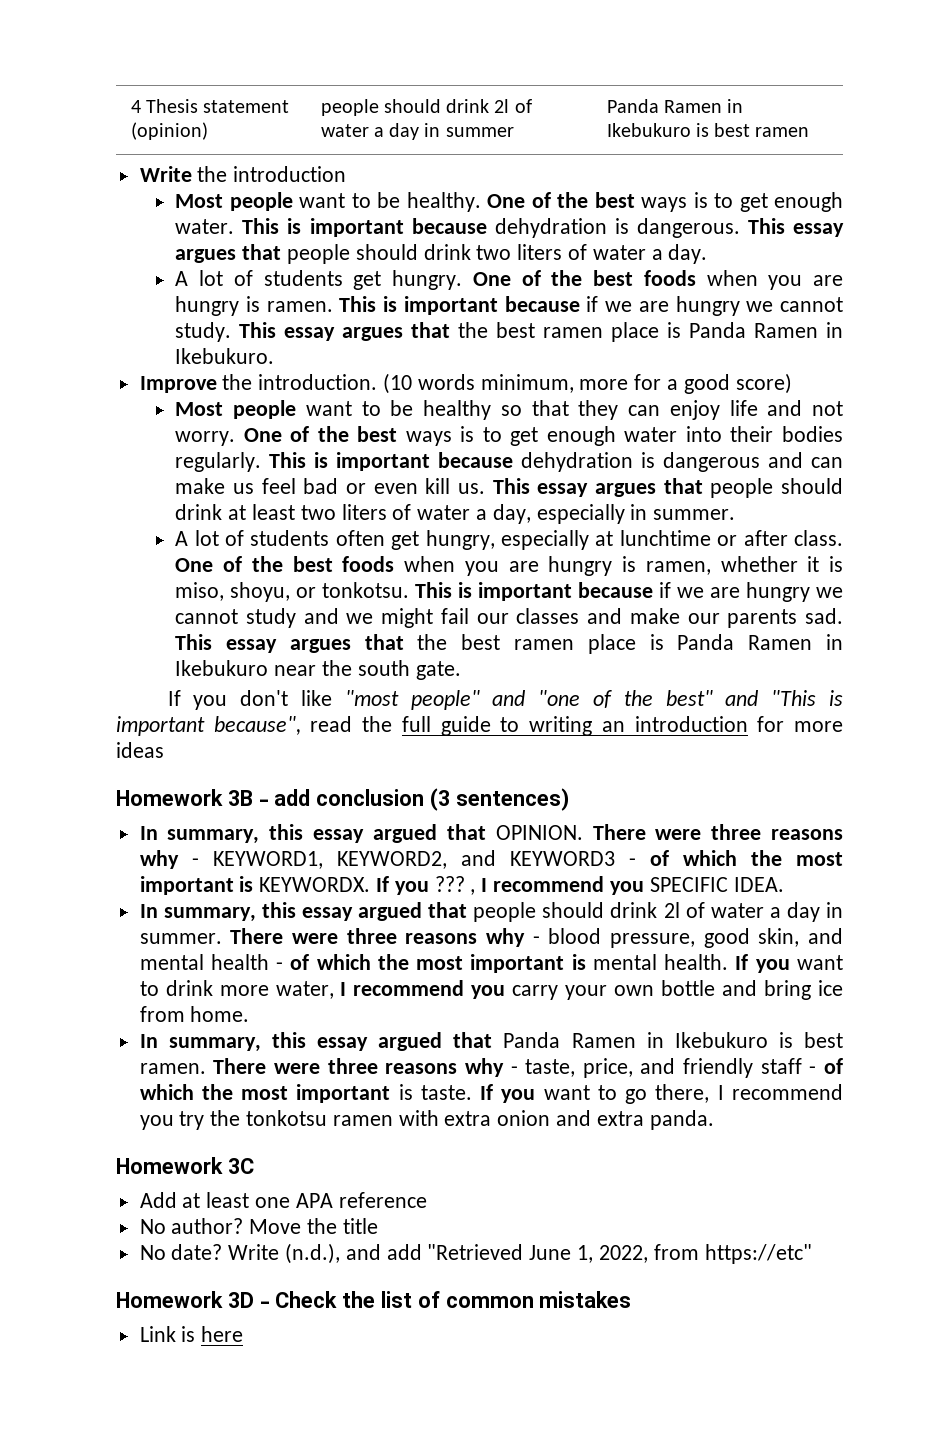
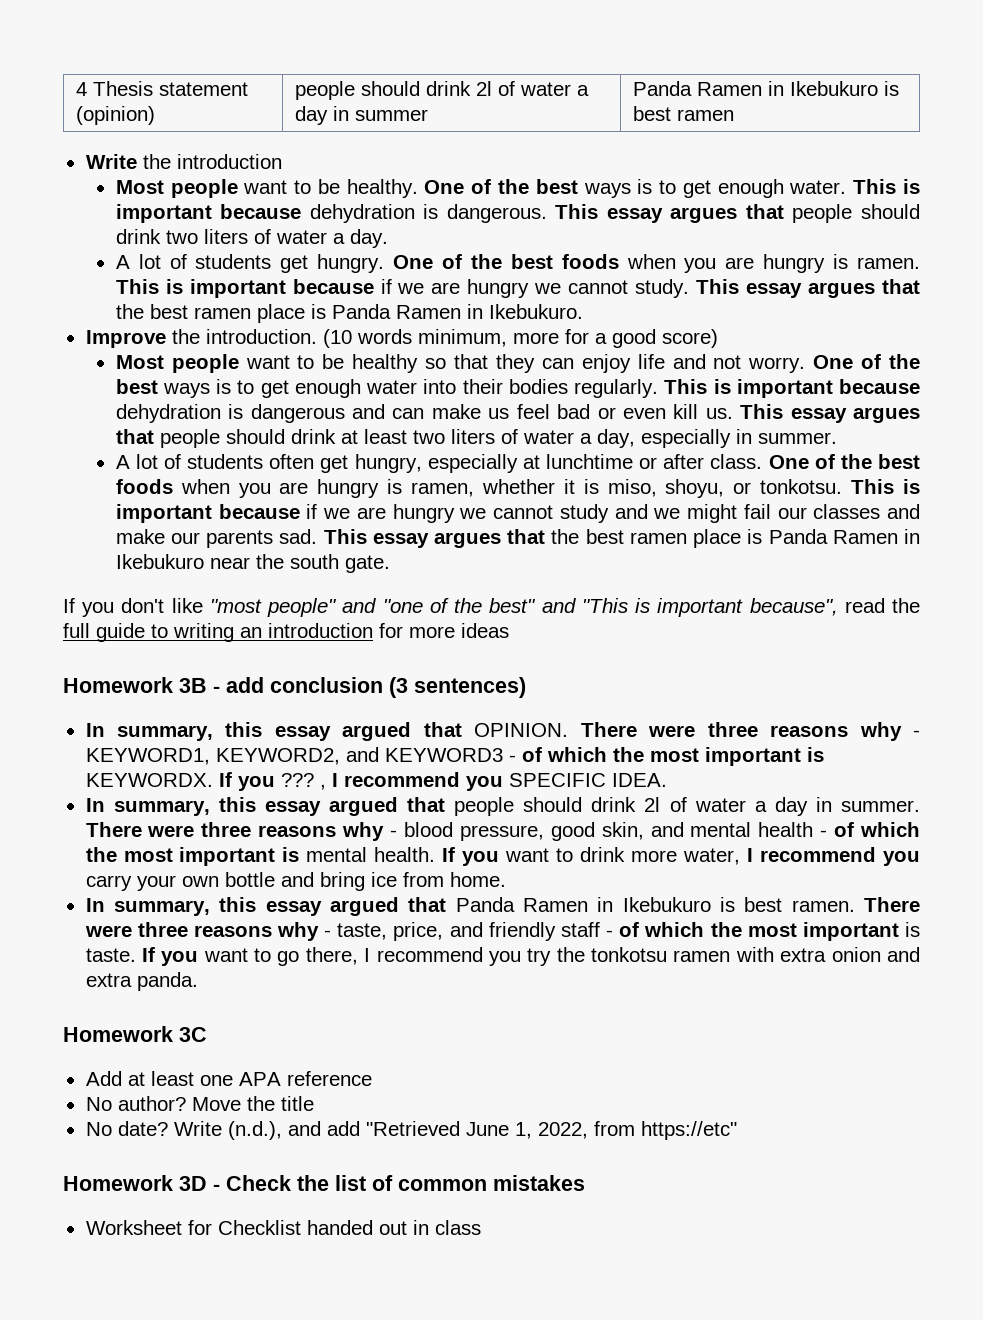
[139,1326,244,1342] Link is here -> [85,1220,481,1235] Worksheet for Checklist handed out in class

